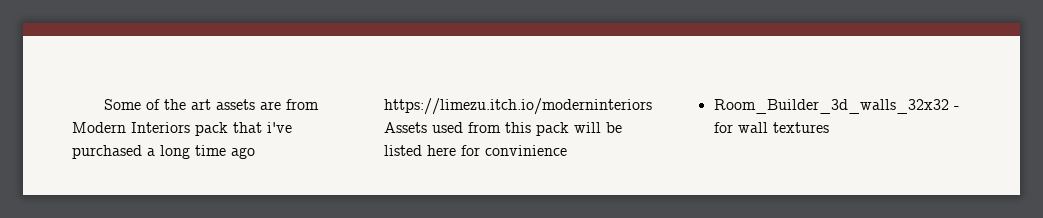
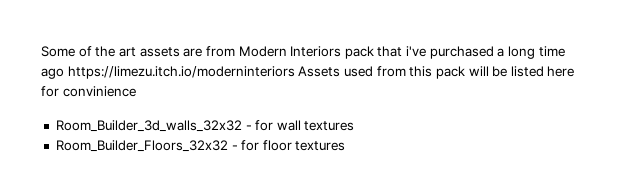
(829, 127) none -> [55,140,346,152] // Room_Builder_Floors_32x32 - for floor textures

